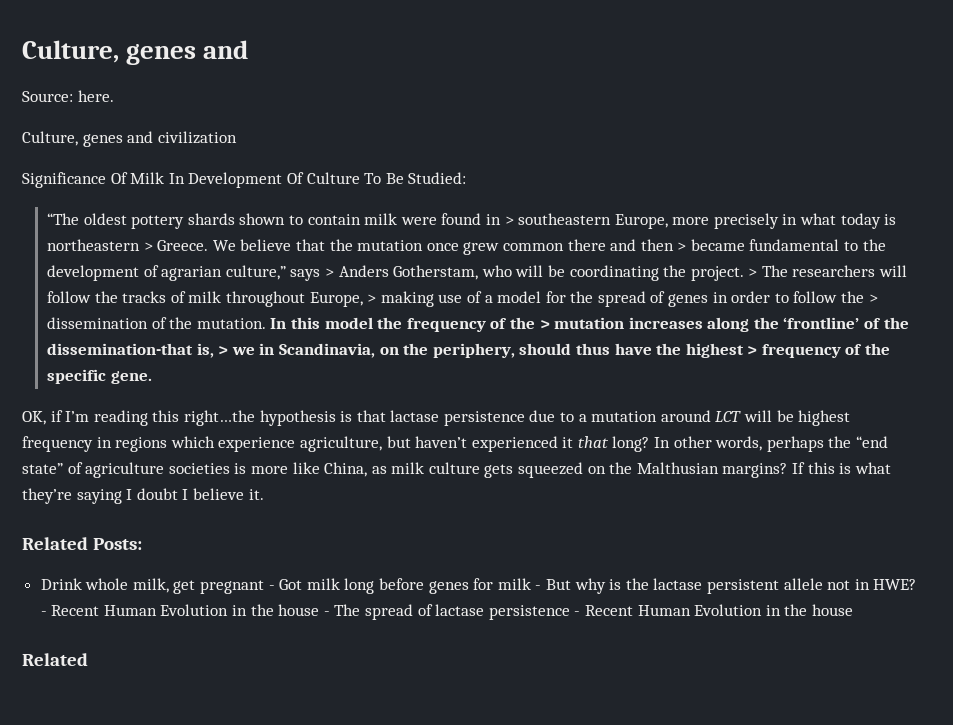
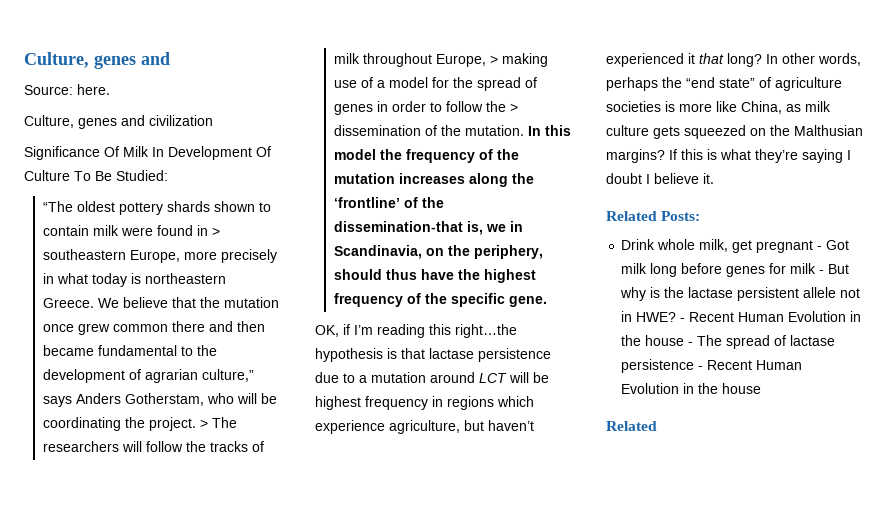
[143,242,153,251] > -> (227, 278) none
[677,242,687,251] > -> (266, 326) none
[325,268,335,277] > -> (73, 401) none
[539,320,550,329] > -> (520, 154) none
[218,346,229,355] > -> (484, 228) none
[747,346,758,355] > -> (537, 276) none

